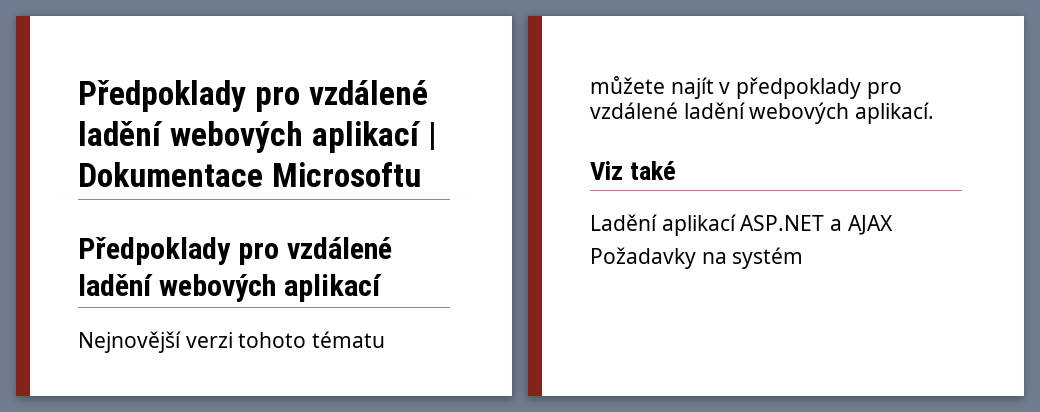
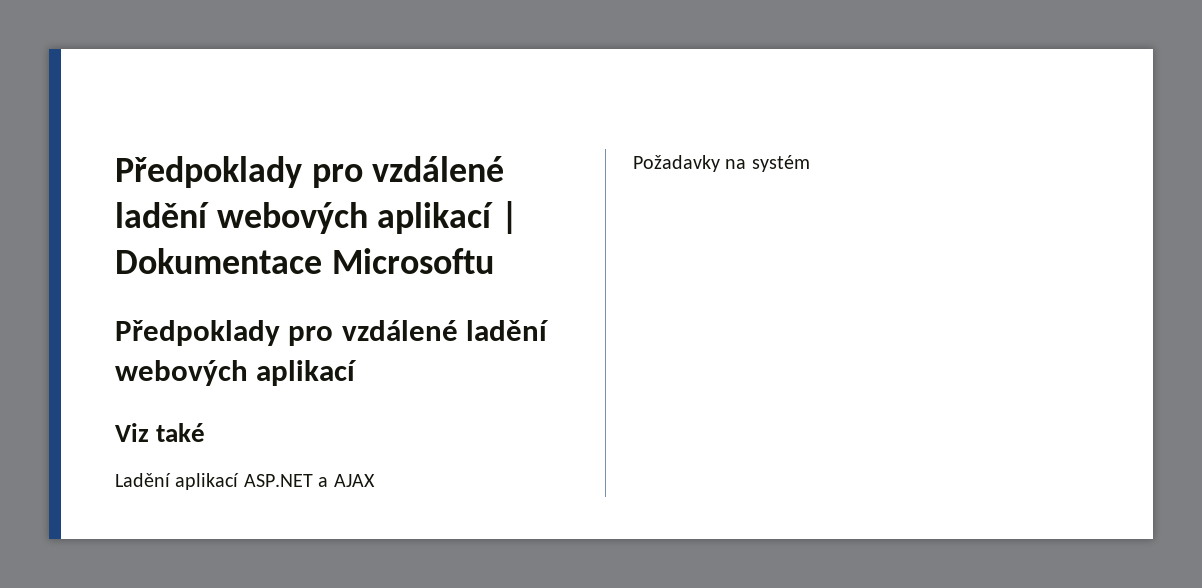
[78,331,386,353] [590,76,902,99] [590,102,935,124] // Nejnovější verzi tohoto tématu můžete najít v předpoklady pro vzdálené ladění webových aplikací. -> (358, 373) none

